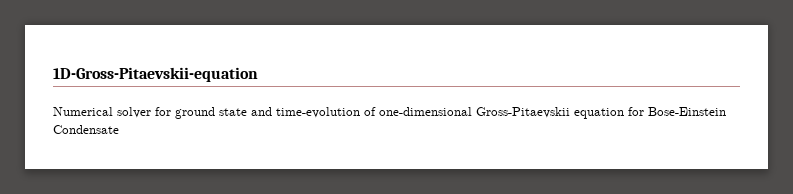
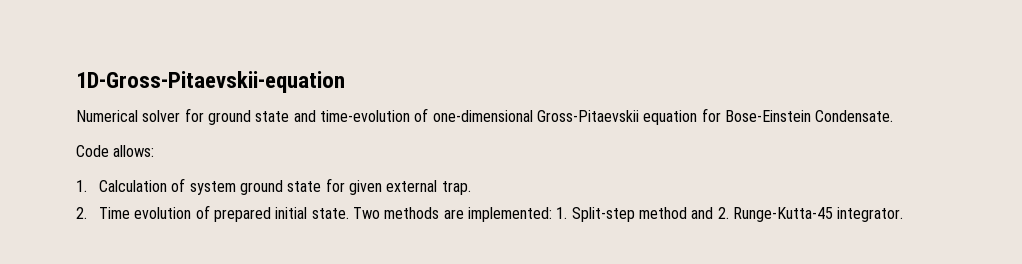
[53,125,119,134] Condensate -> [815,110,894,122] [76,145,155,157] [76,178,471,195] [76,205,904,222] Condensate. // Code allows: // 1. Calculation of system ground state for given external trap. // 2. Time evolution of prepared initial state. Two methods are implemented: 1. Split-step method and 2. Runge-Kutta-45 integrator.

